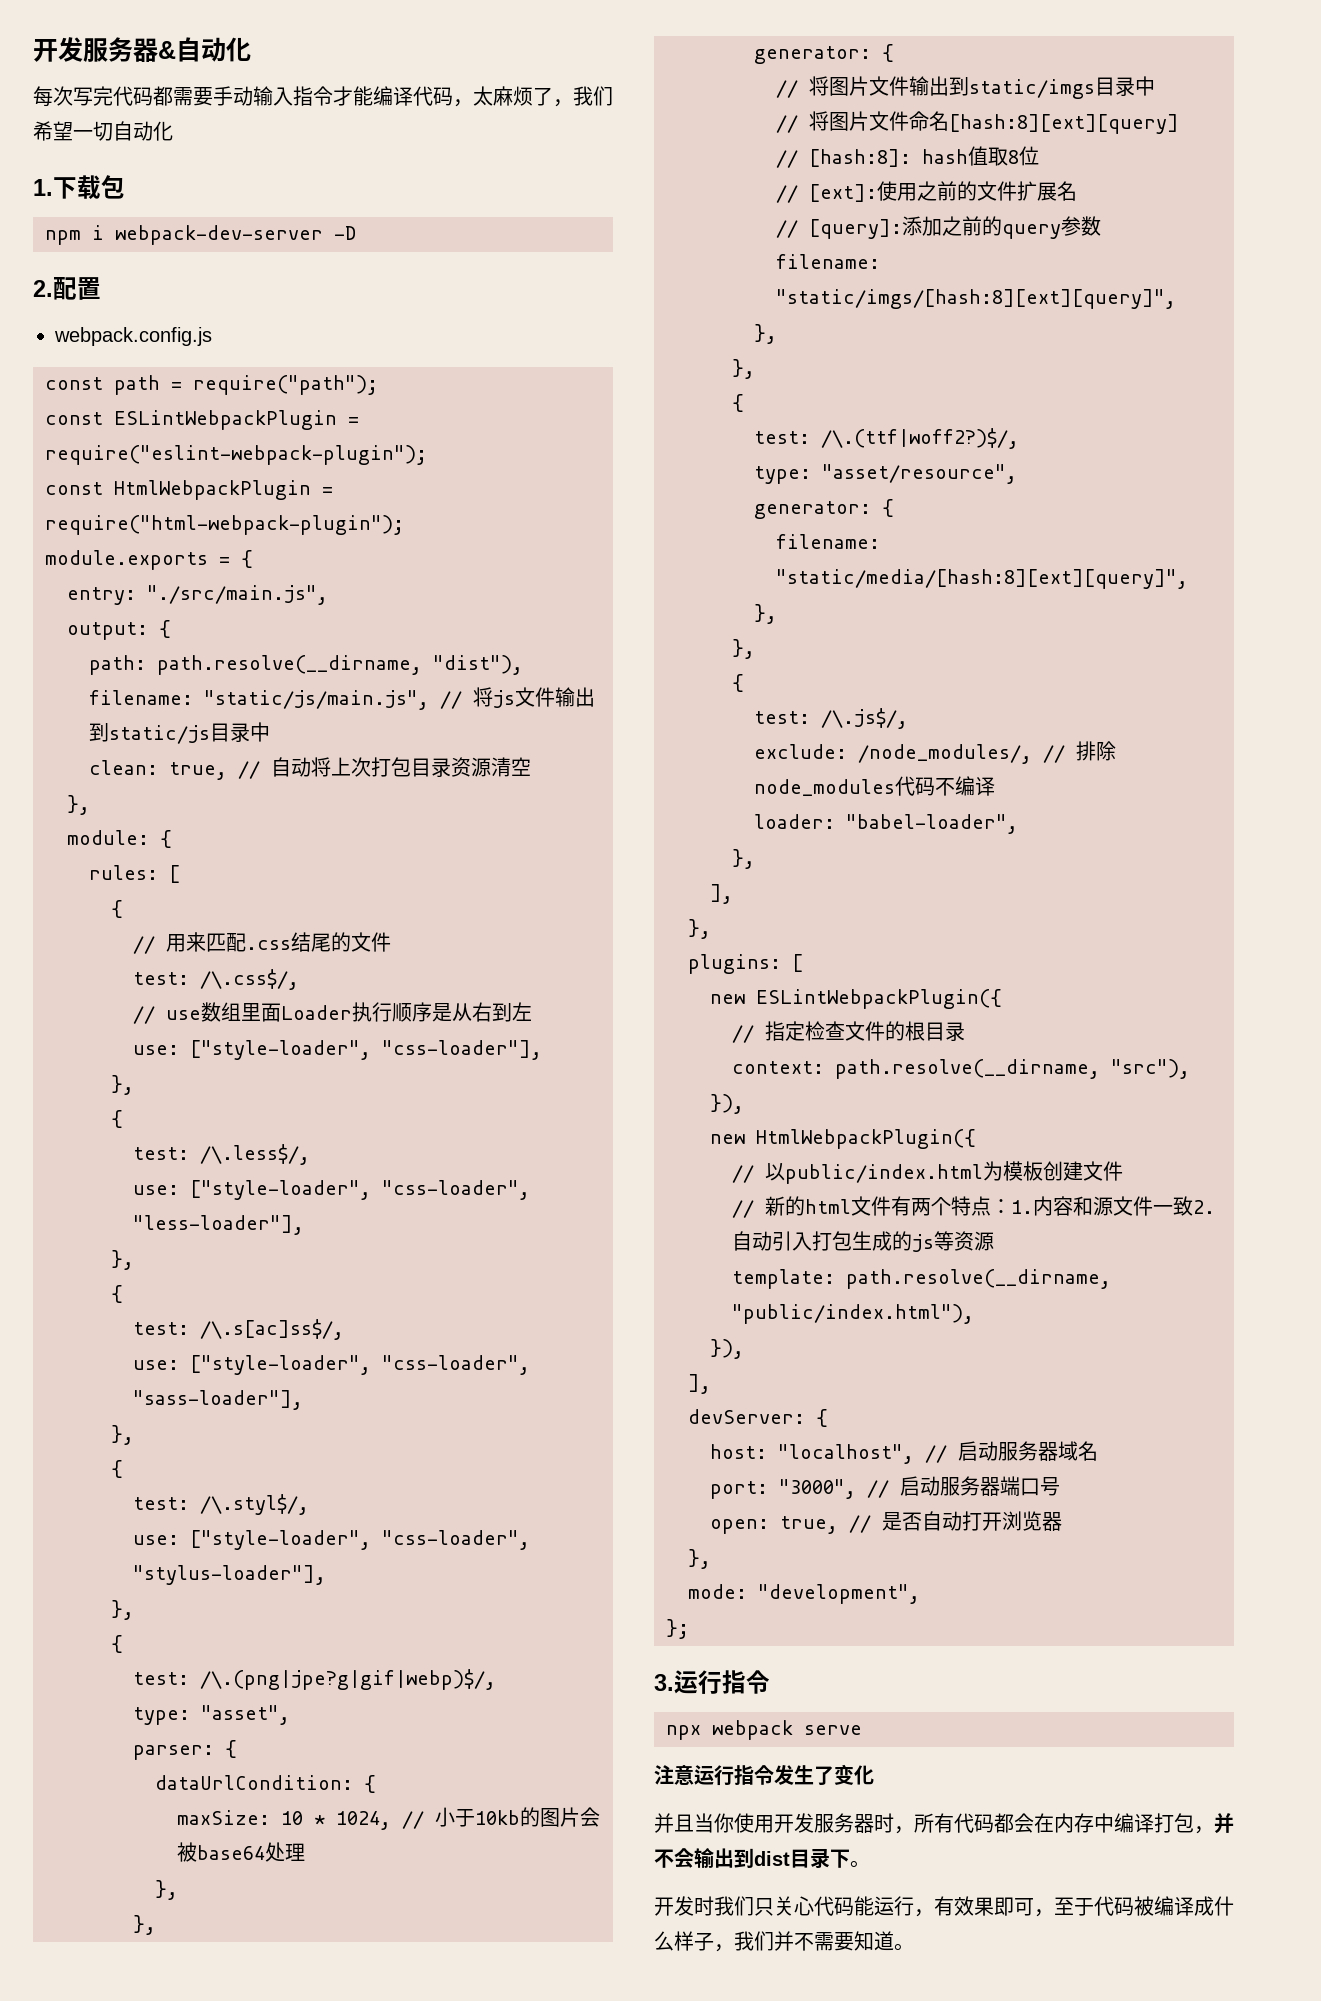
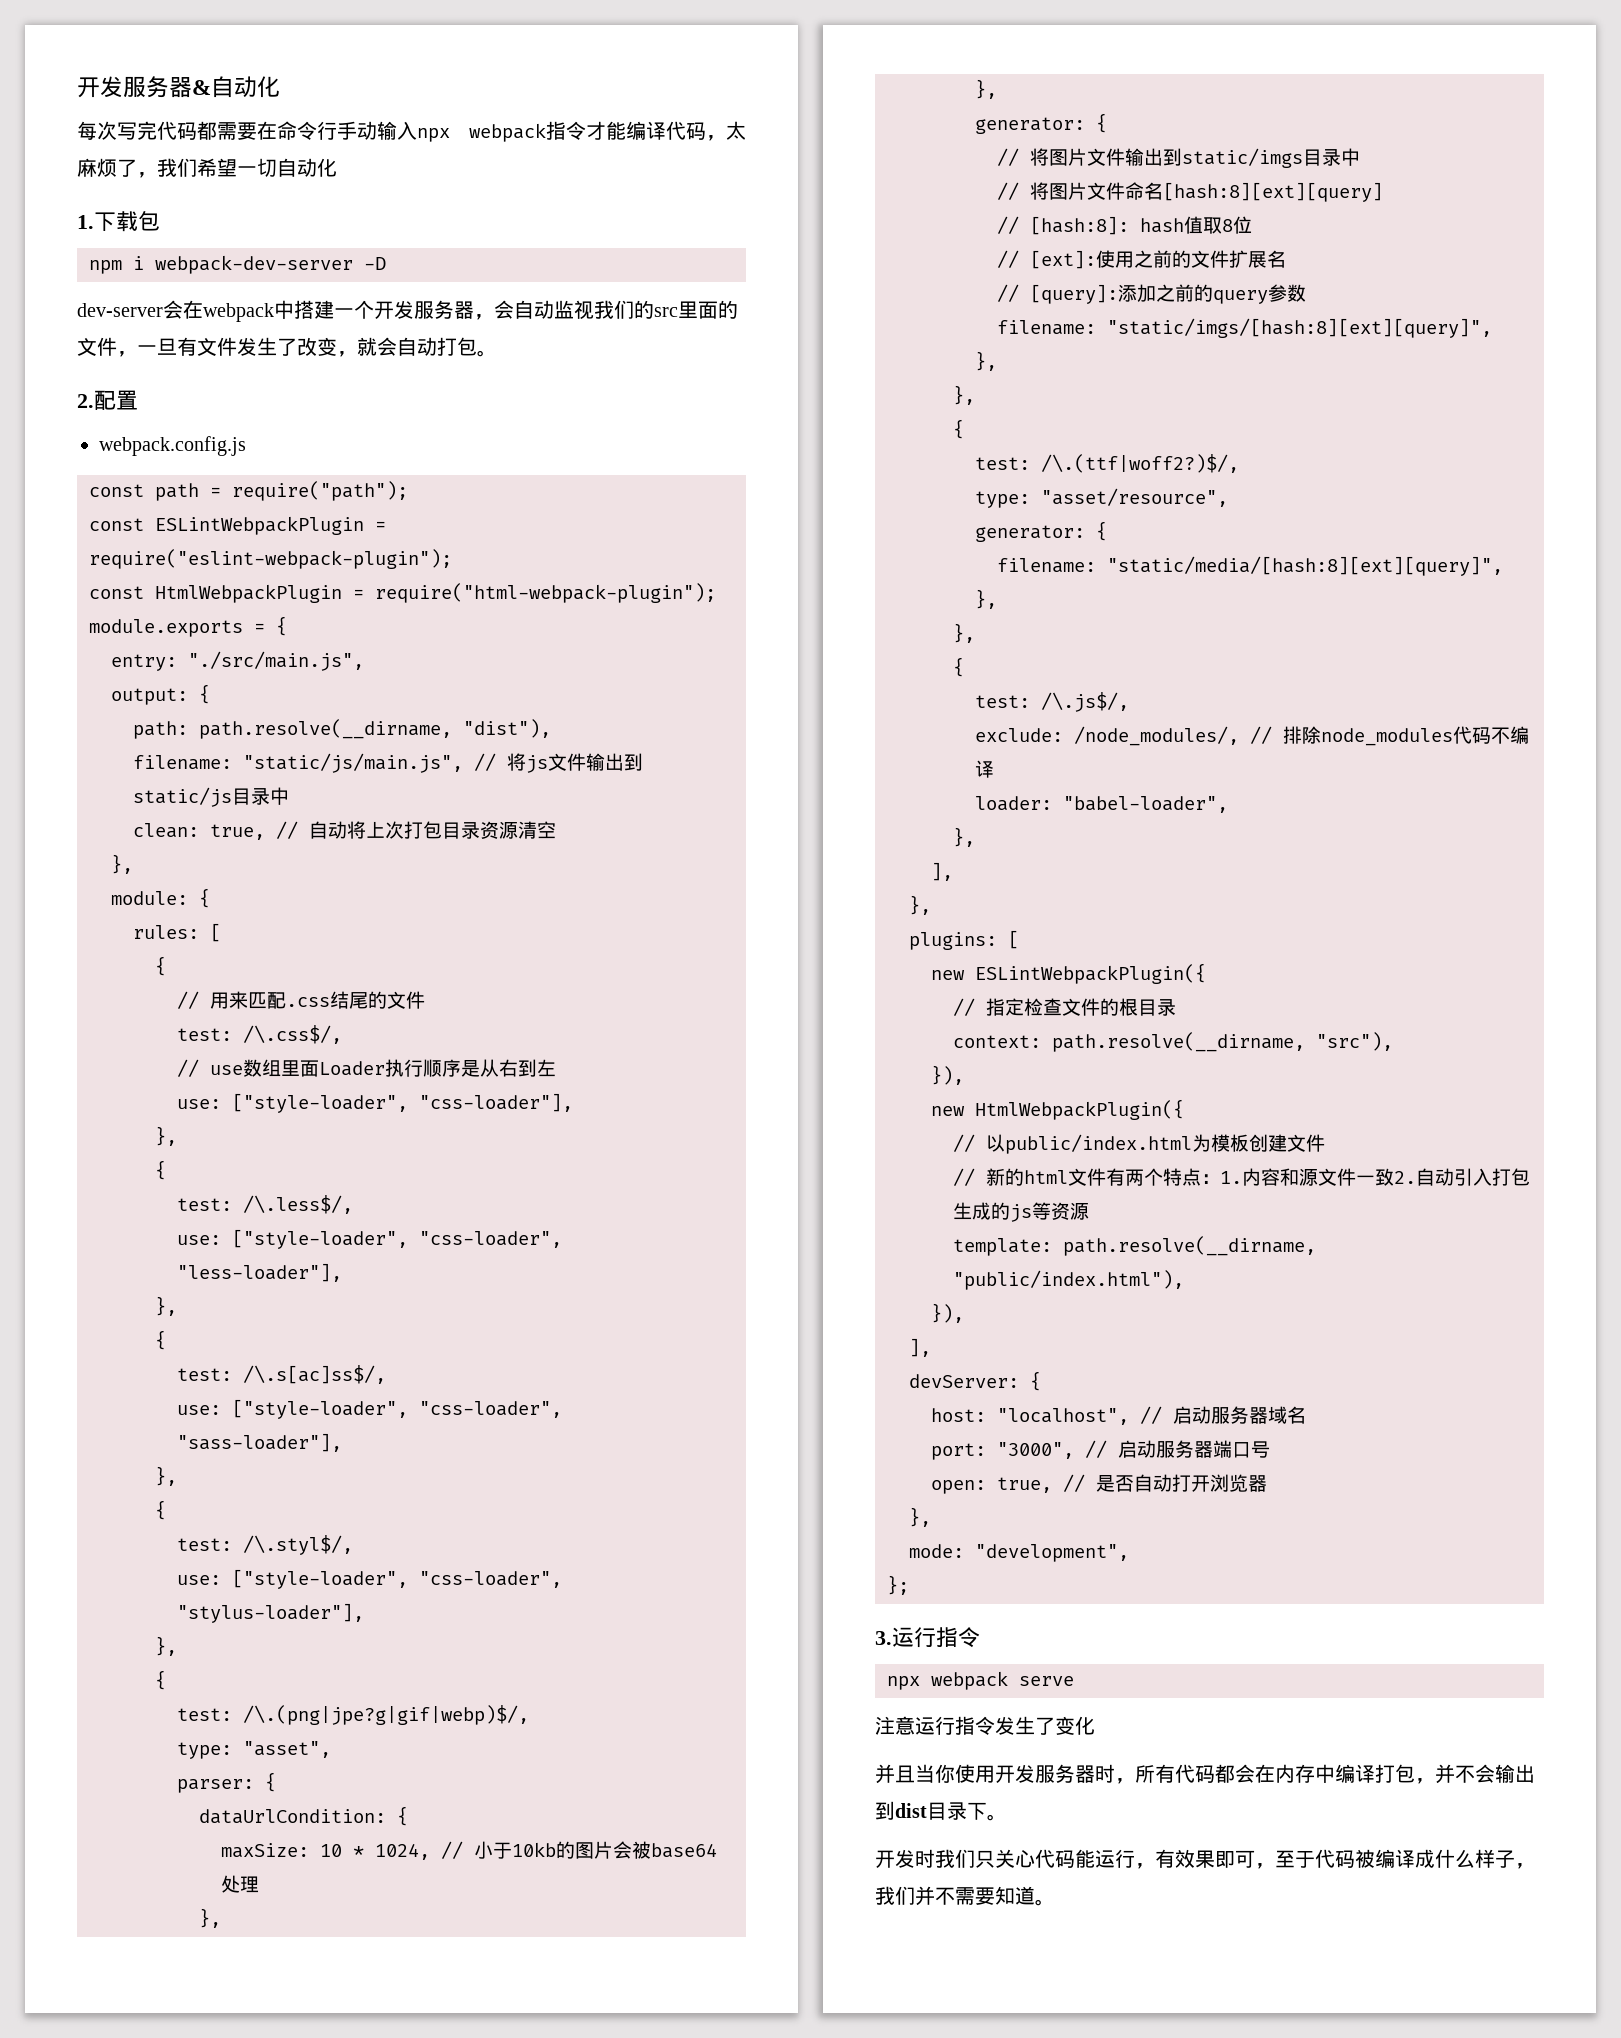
[213,86,293,106] 手动输入 -> [257,121,546,142] 在命令行手动输入npx webpack
(356, 233) none -> [77,300,738,322] [77,337,497,357] // dev-server会在webpack中搭建一个开发服务器，会自动监视我们的src里面的文件，一旦有文件发生了改变，就会自动打包。

